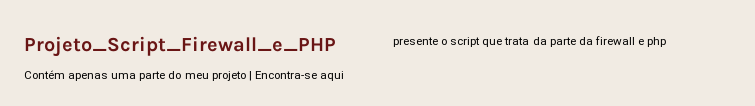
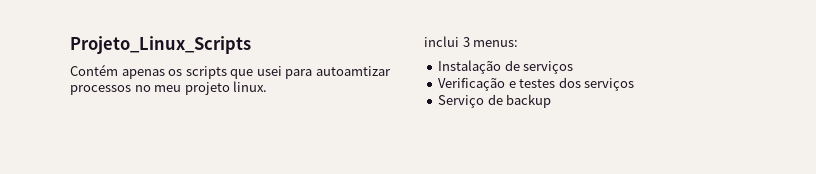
[24,36,336,57] Projeto_Script_Firewall_e_PHP -> [70,36,251,54] Projeto_Linux_Scripts
[111,71,344,81] [393,36,667,47] uma parte do meu projeto | Encontra-se aqui presente o script que trata da parte da firewall e php -> [168,66,391,79] [70,81,268,95] [424,36,519,47] [438,60,574,74] [438,77,635,91] [438,94,552,108] os scripts que usei para autoamtizar processos no meu projeto linux. // inclui 3 menus: // Instalação de serviços // Verificação e testes dos serviços // Serviço de backup

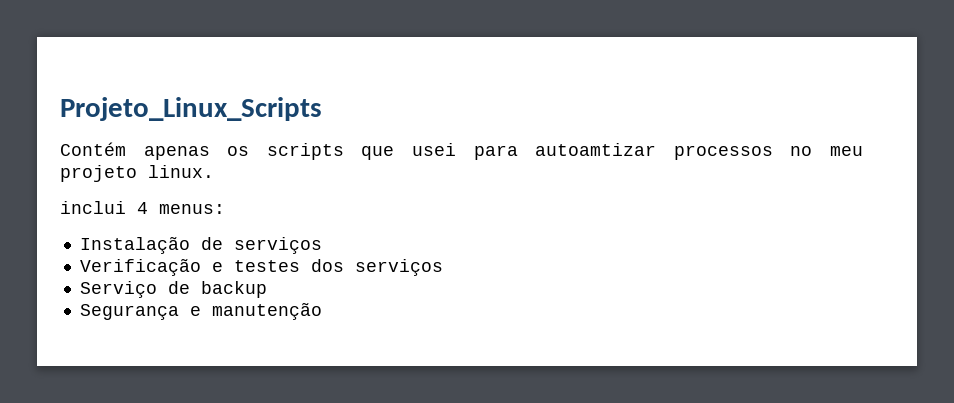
[462,37,470,47] 3 -> [137,202,148,214] 4
(552, 101) none -> [79,302,322,320] // Segurança e manutenção

